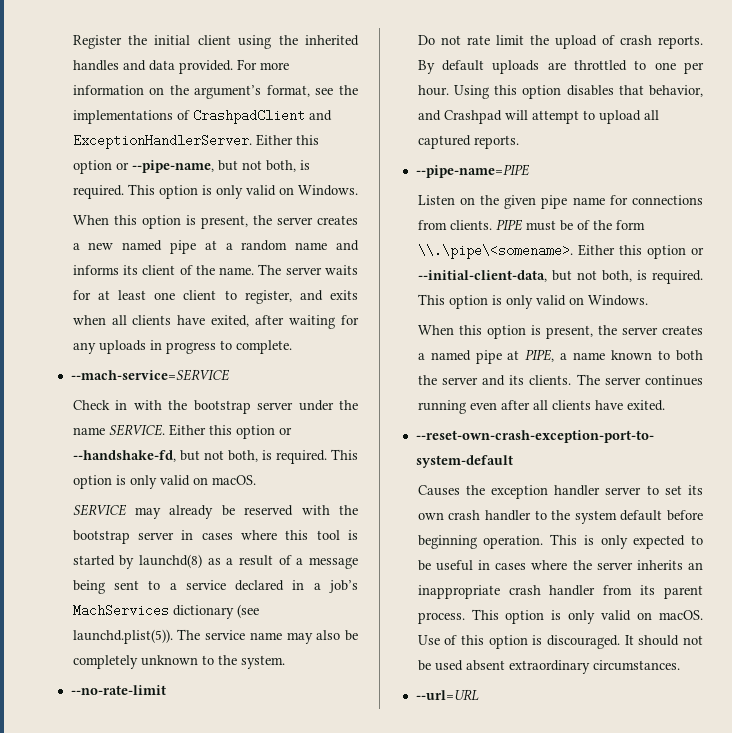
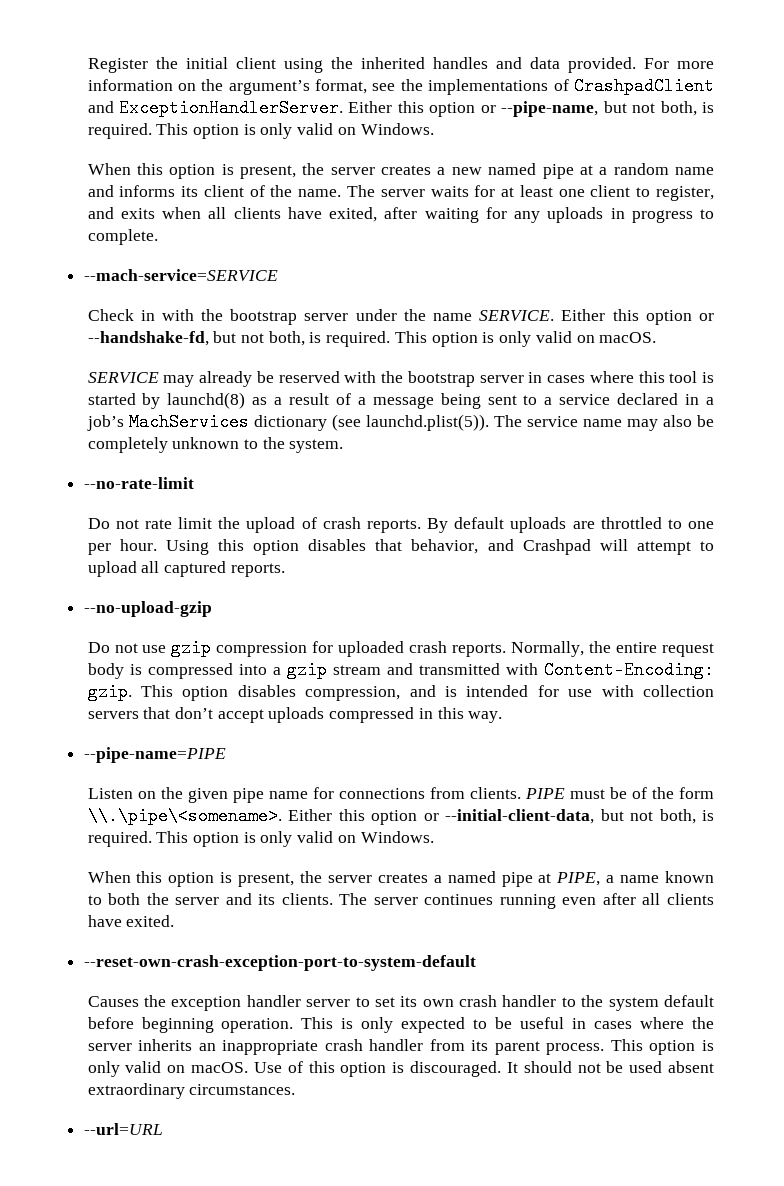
(519, 142) none -> [84,601,213,617] [87,639,714,657] [87,661,715,679] [87,683,714,701] [87,707,503,723] // --no-upload-gzip // Do not use gzip compression for uploaded crash reports. Normally, the entire request body is compressed into a gzip stream and transmitted with Content-Encoding: gzip. This option disables compression, and is intended for use with collection servers that don’t accept uploads compressed in this way.

